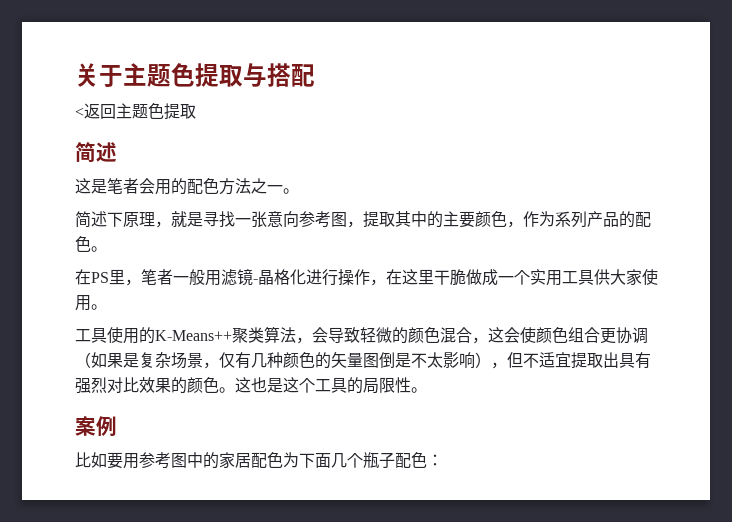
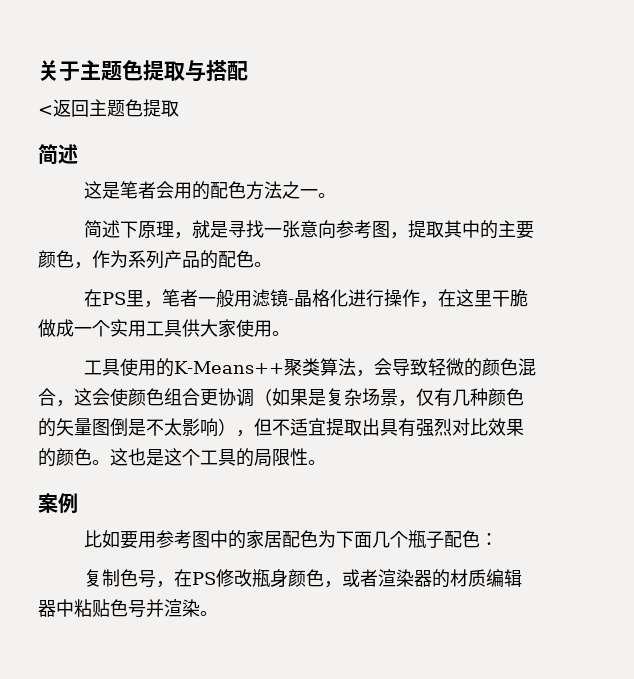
(443, 460) none -> [83,569,522,588] [38,599,218,618] // 复制色号，在PS修改瓶身颜色，或者渲染器的材质编辑器中粘贴色号并渲染。

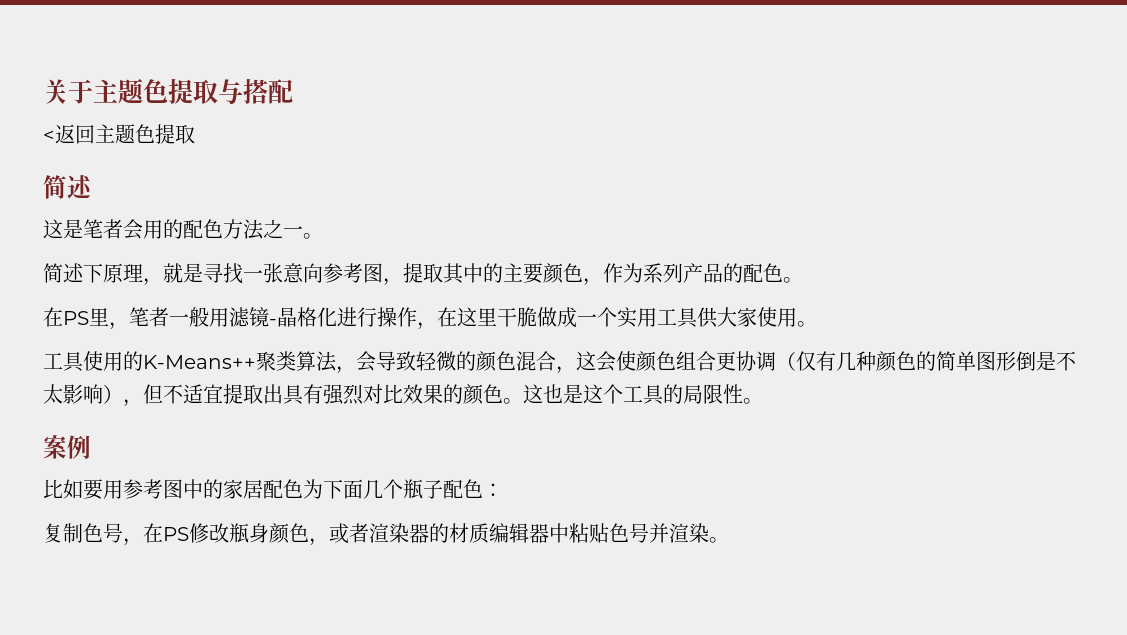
[272,388,416,407] 如果是复杂场景， -> (796, 361) none
[56,418,110,436] 矢量图 -> [936,351,1016,371] 简单图形

